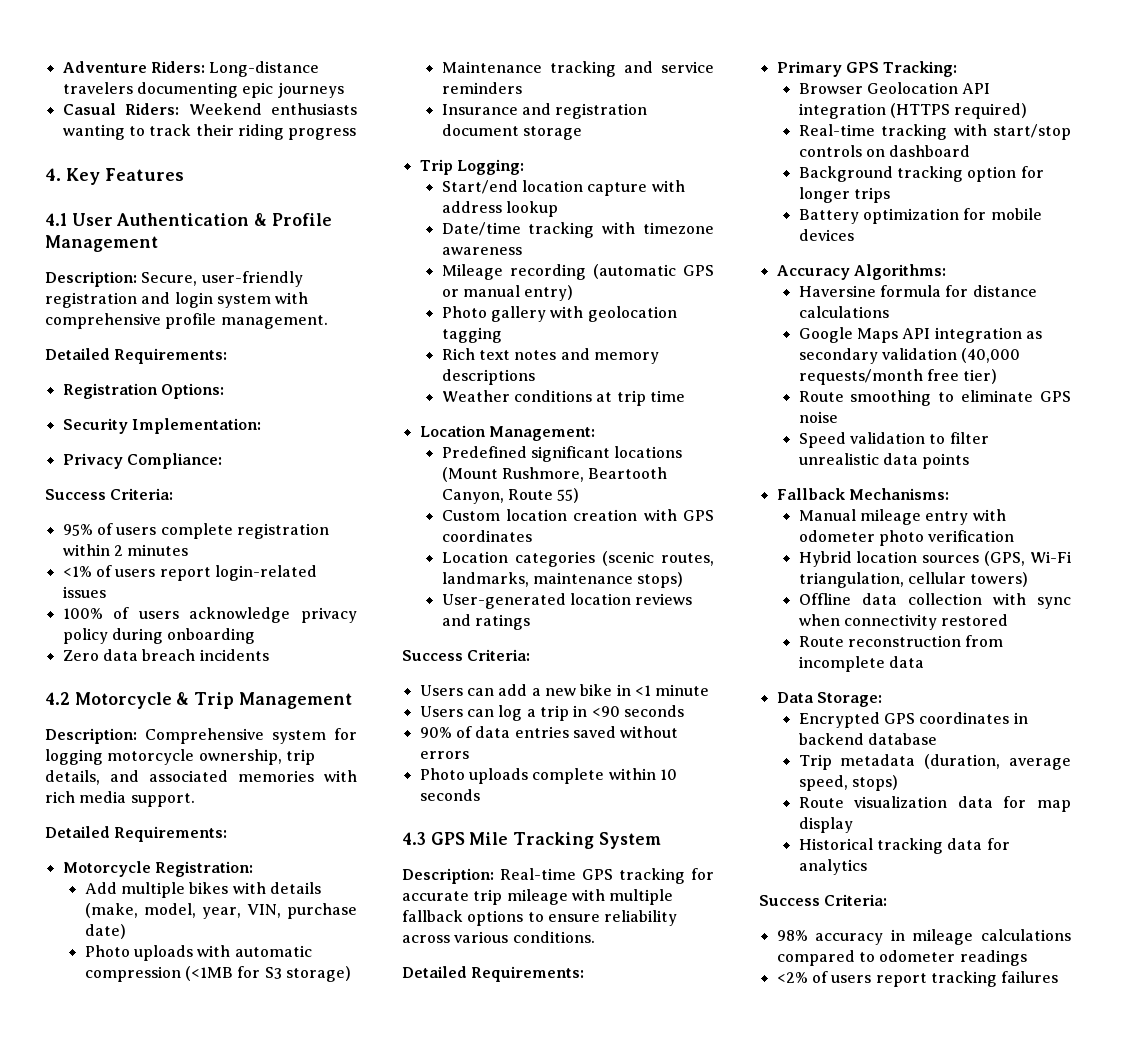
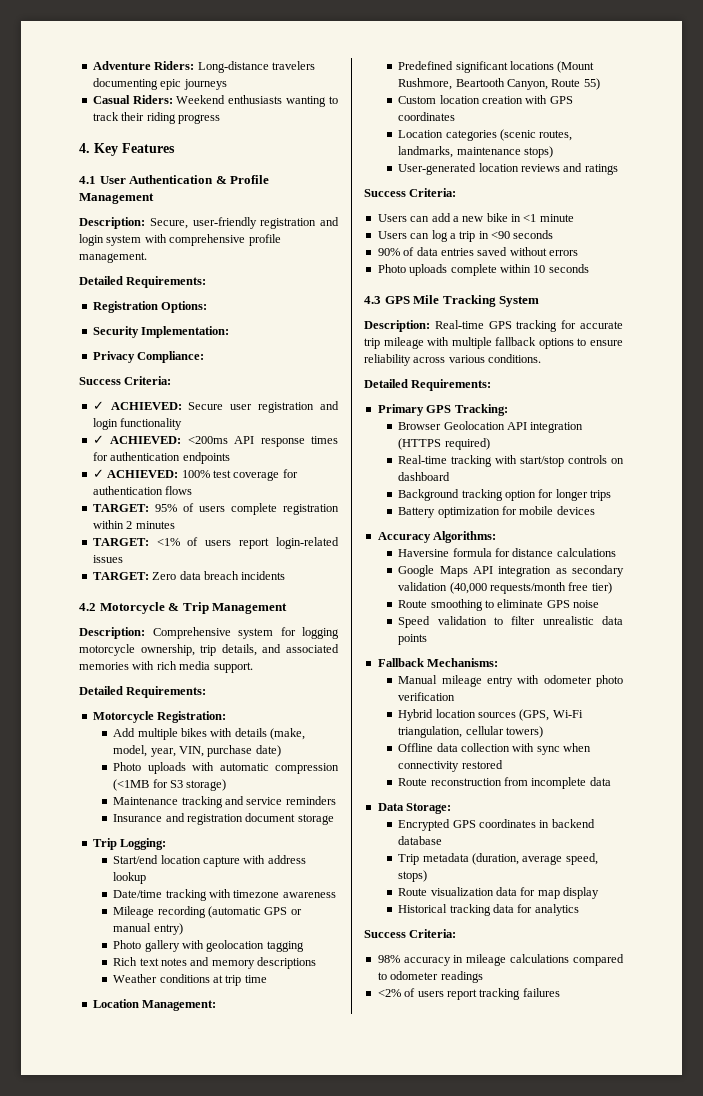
(174, 494) none -> [92,401,339,413] [92,418,183,430] [92,435,338,447] [92,452,230,464] [92,469,298,481] [92,486,193,495] [92,504,149,512] ✓ ACHIEVED: Secure user registration and login functionality // ✓ ACHIEVED: <200ms API response times for authentication endpoints // ✓ ACHIEVED: 100% test coverage for authentication flows // TARGET:
(189, 550) none -> [92,538,149,546] TARGET:
[62,607,357,623] [62,628,256,644] 100% of users acknowledge privacy policy during onboarding // -> [92,572,149,580] TARGET:

